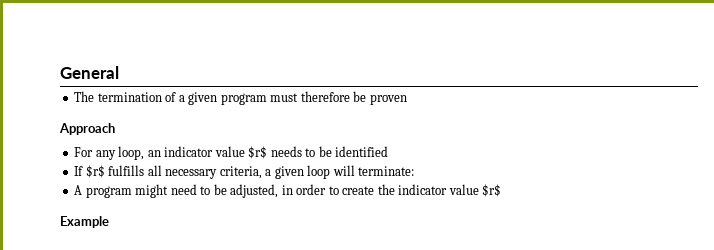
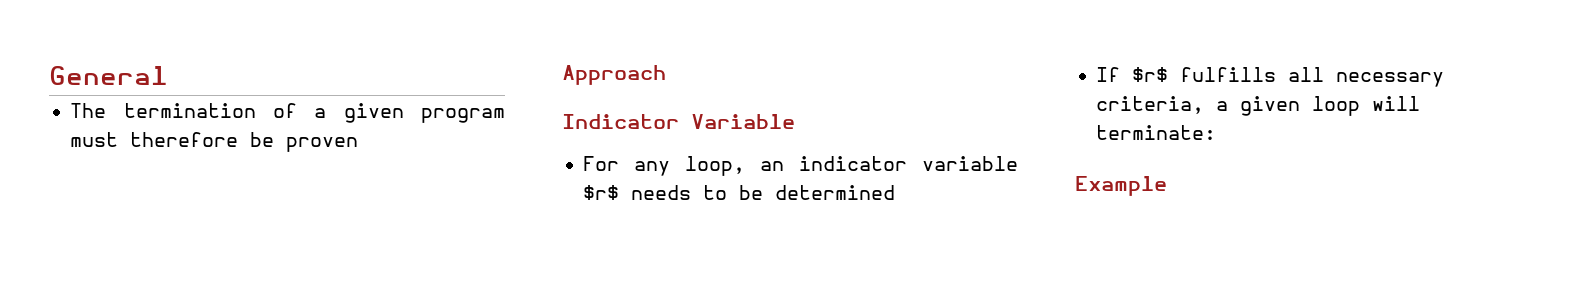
(115, 129) none -> [562,114,795,129] // Indicator Variable
[214,146,245,157] value -> [922,156,1018,171] variable
[335,146,389,157] identified -> [775,185,896,200] determined
[74,184,502,198] // A program might need to be adjusted, in order to create the indicator value $r$ -> (1217, 132) none

